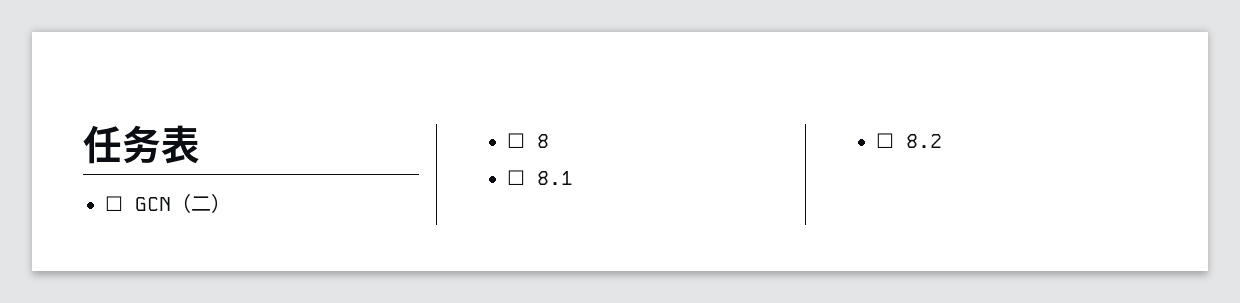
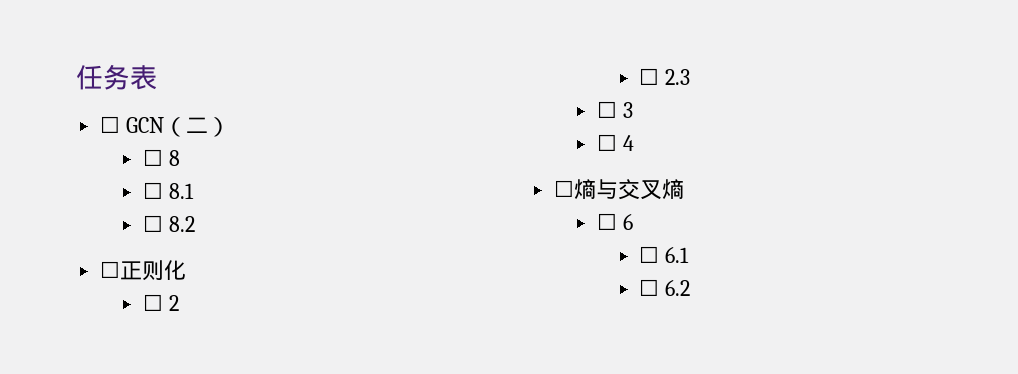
(943, 141) none -> [100,260,187,281] [142,294,179,311] [639,68,691,85] [596,101,633,118] [596,134,634,151] [554,179,685,200] [596,213,633,230] [639,246,690,263] [639,279,691,296] // ☐正则化 // ☐ 2 // ☐ 2.3 // ☐ 3 // ☐ 4 // ☐熵与交叉熵 // ☐ 6 // ☐ 6.1 // ☐ 6.2

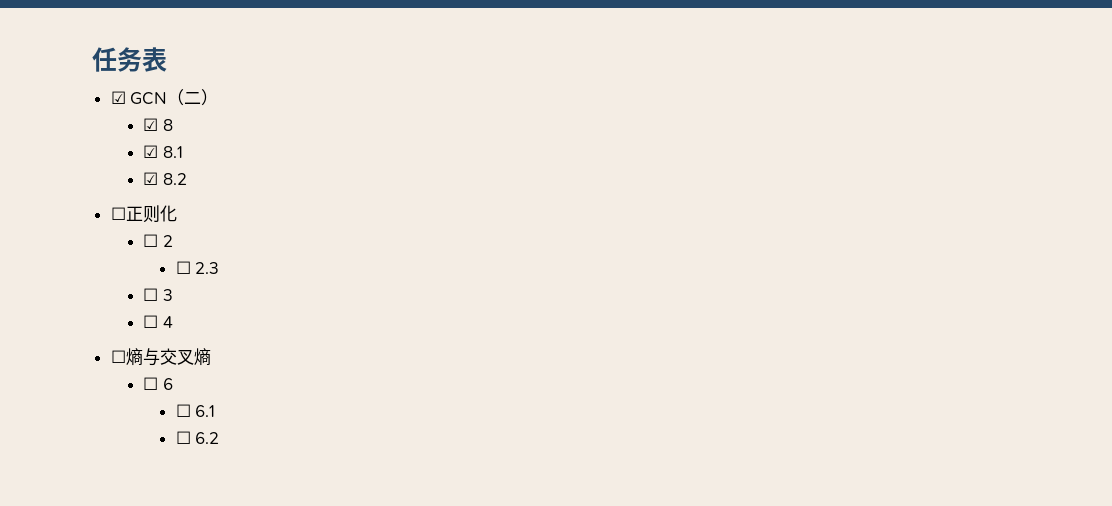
[100,116,121,133] ☐ -> [110,91,126,104] ☑
[142,149,163,166] ☐ -> [143,118,159,131] ☑
[142,182,163,199] ☐ -> [143,145,159,158] ☑
[142,215,163,232] ☐ -> [143,172,159,185] ☑

